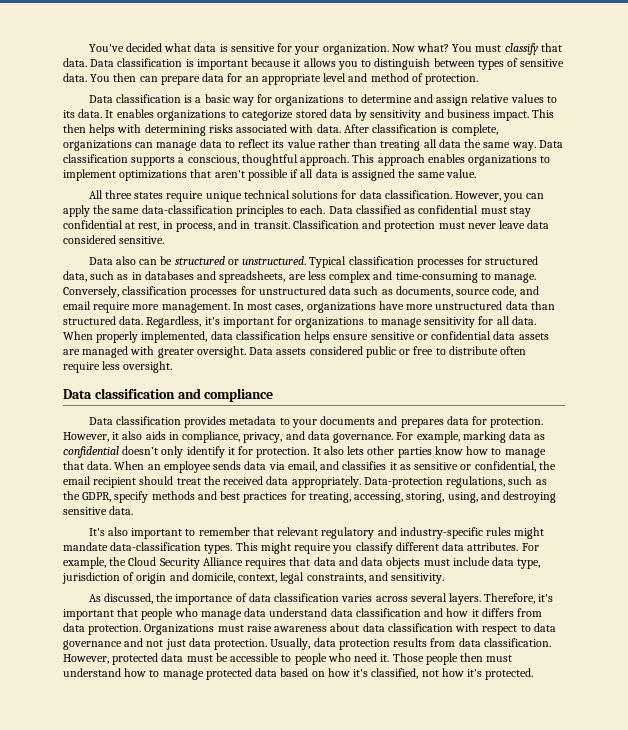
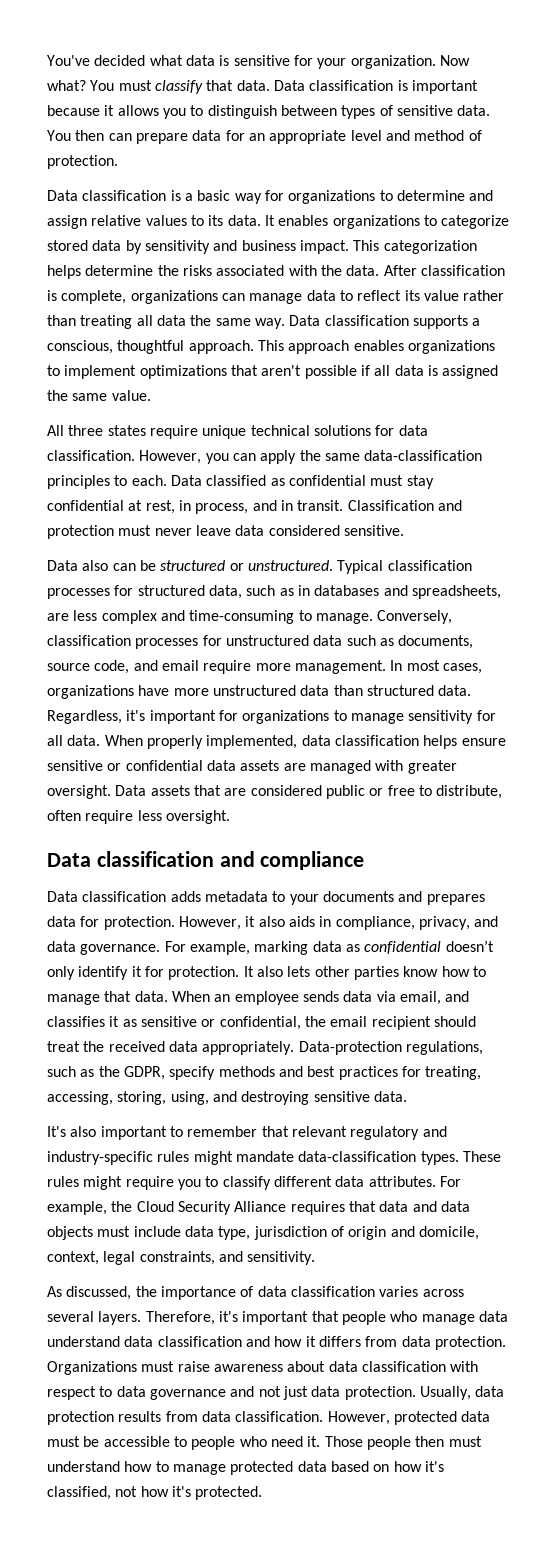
[63,124,206,136] then helps with determining -> [383,240,477,254] [47,265,179,279] categorization helps determine the
(314, 128) none -> [320,265,342,276] the
(307, 351) none -> [193,785,247,796] that are
[448,346,498,355] distribute -> [436,785,503,799] distribute,
[184,416,227,428] provides -> [170,891,201,902] adds
[235,542,258,551] This -> [462,1151,501,1162] [47,1176,79,1187] These rules
(353, 549) none -> [205,1176,219,1187] to

